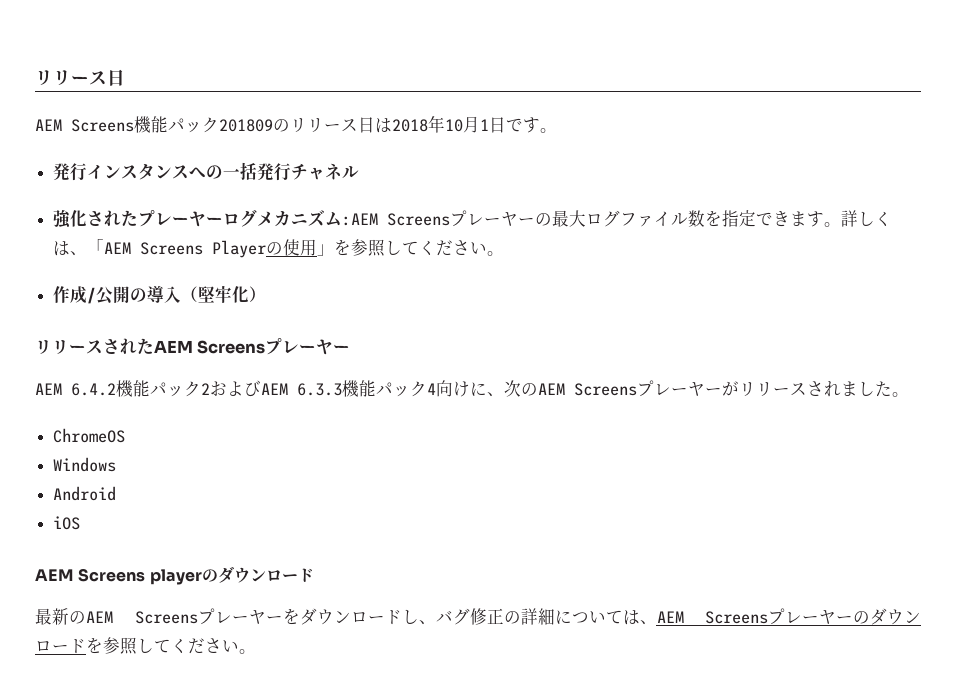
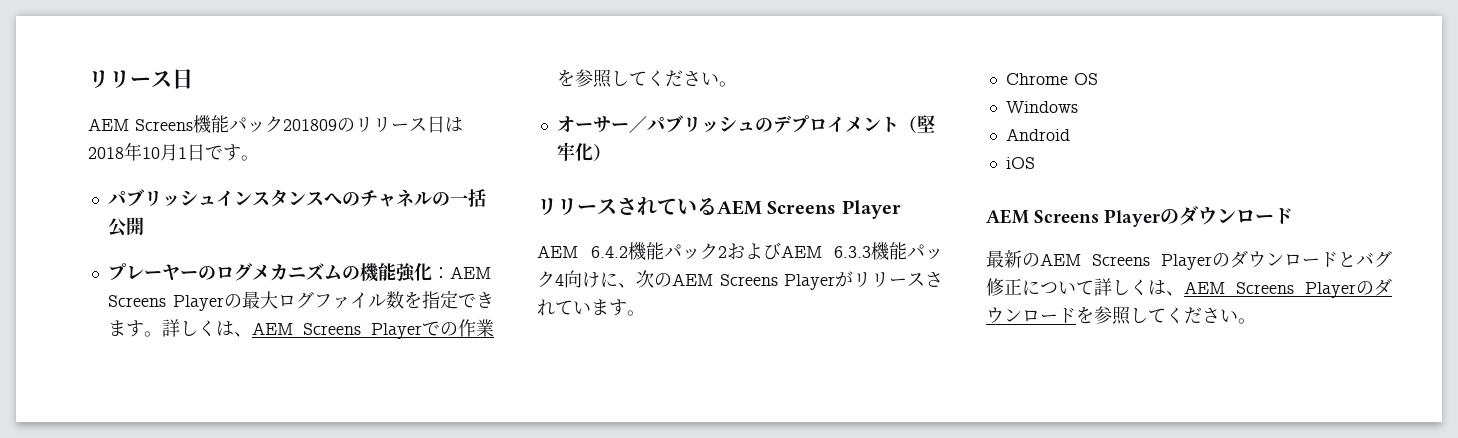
[53,163,88,181] 発行 -> [107,189,216,207] パブリッシュ
[223,162,292,181] 一括発行 -> (360, 199) none
[53,210,224,228] // 強化されたプレーヤー -> [431,189,486,207] [107,217,144,237] [107,263,216,281] の一括公開 // プレーヤーの
[342,210,536,227] :AEM Screensプレーヤー -> [341,263,491,283] [107,295,224,311] の機能強化：AEM Screens Player
[87,239,335,258] 「AEM Screens Playerの使用」 -> [251,319,494,339] AEM Screens Playerでの作業
[53,286,182,305] 作成/公開の導入 -> [556,115,899,133] オーサー／パブリッシュのデプロイメント
[137,338,351,355] たAEM Screensプレーヤー -> [657,198,901,219] ているAEM Screens Player
[637,380,722,397] プレーヤー -> [784,274,835,290] Player
[841,381,909,397] [53,428,126,443] ました。 // ChromeOS -> [555,299,645,316] [1005,73,1098,85] ています。 // Chrome OS
[149,569,202,585] player -> [1104,209,1161,227] Player
[197,608,436,625] プレーヤーをダウンロードし、 -> [1161,250,1356,270] Playerのダウンロードと
[503,608,555,625] の詳細 -> (1022, 286) none
[622,608,853,625] は、AEM Screensプレーヤー -> [1094,278,1356,298] 詳しくは、AEM Screens Player

